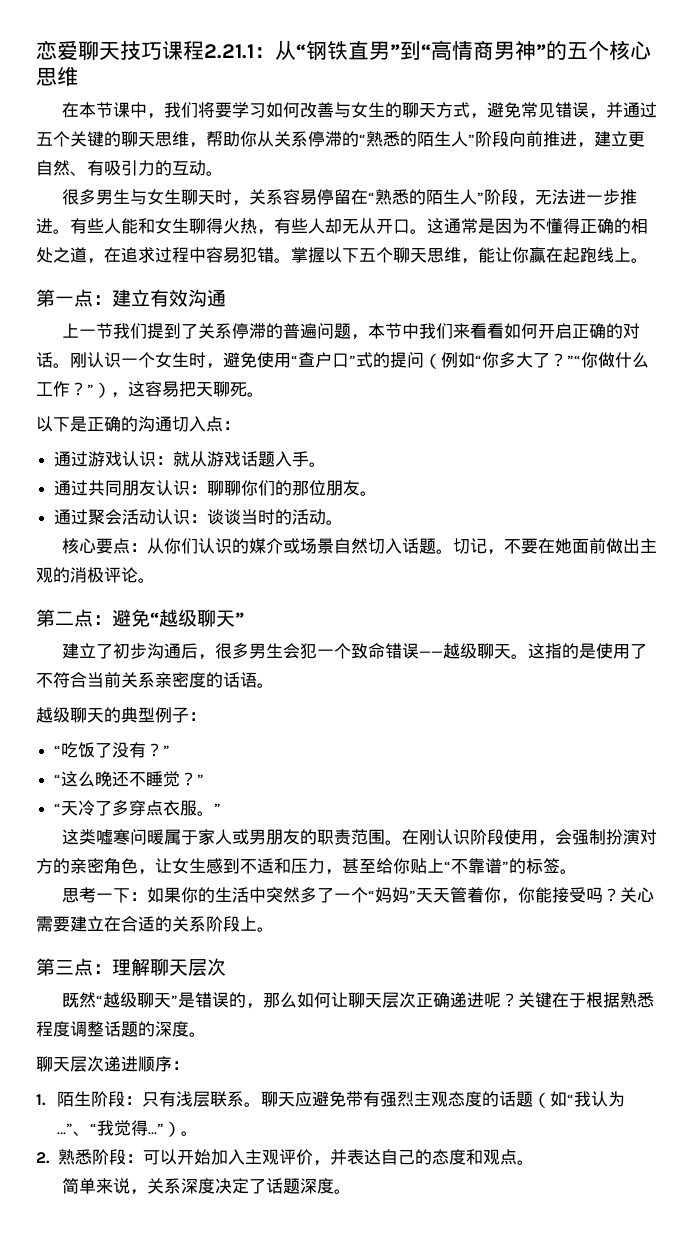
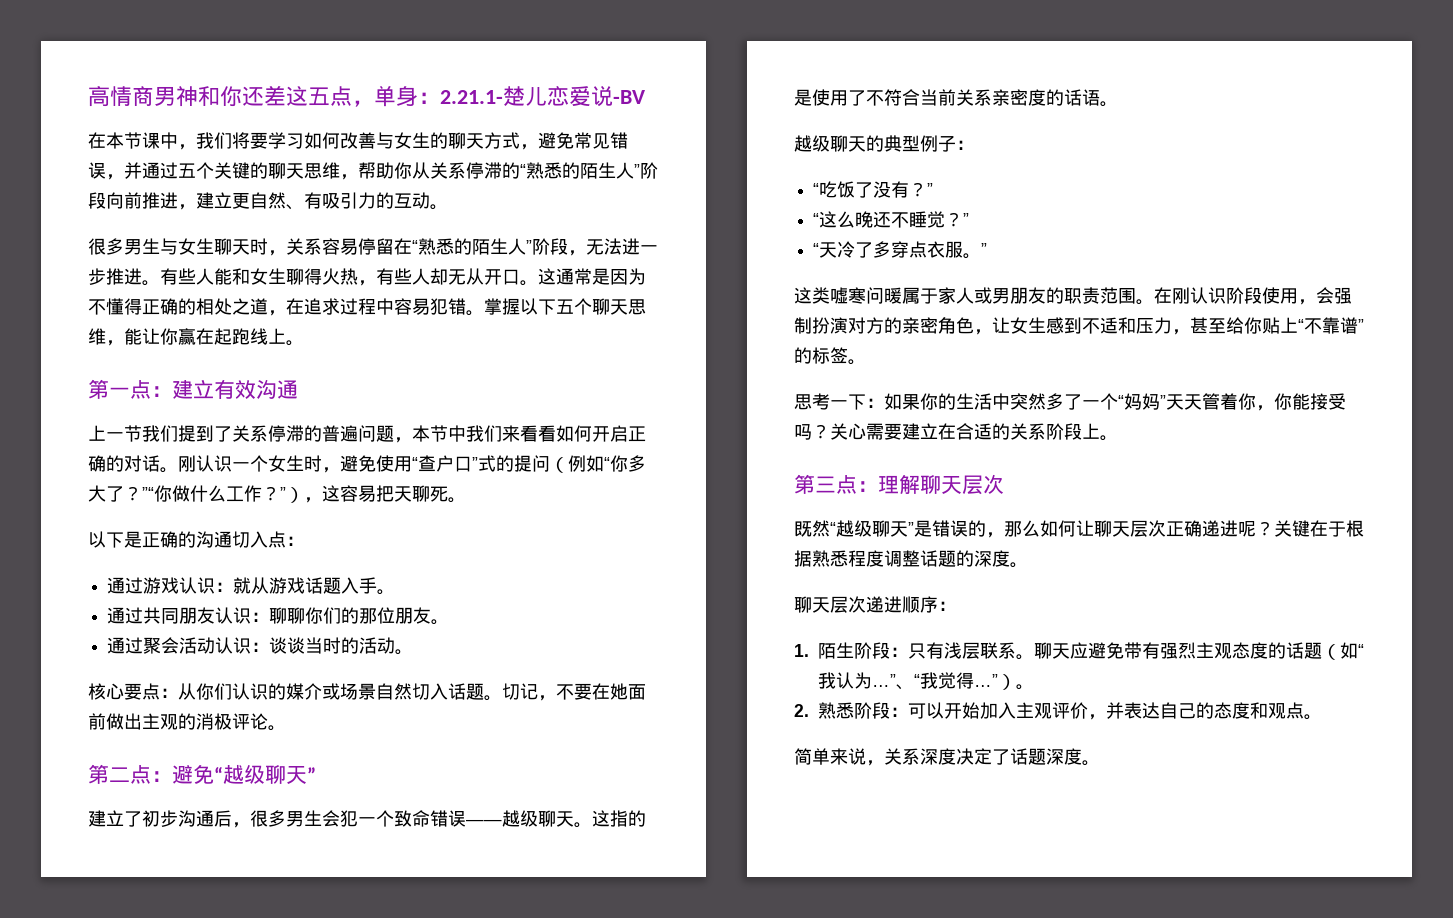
[36,40,651,61] [36,66,78,86] 恋爱聊天技巧课程2.21.1：从“钢铁直男”到“高情商男神”的五个核心思维 -> [88,85,645,107] 高情商男神和你还差这五点，单身：2.21.1-楚儿恋爱说-BV

